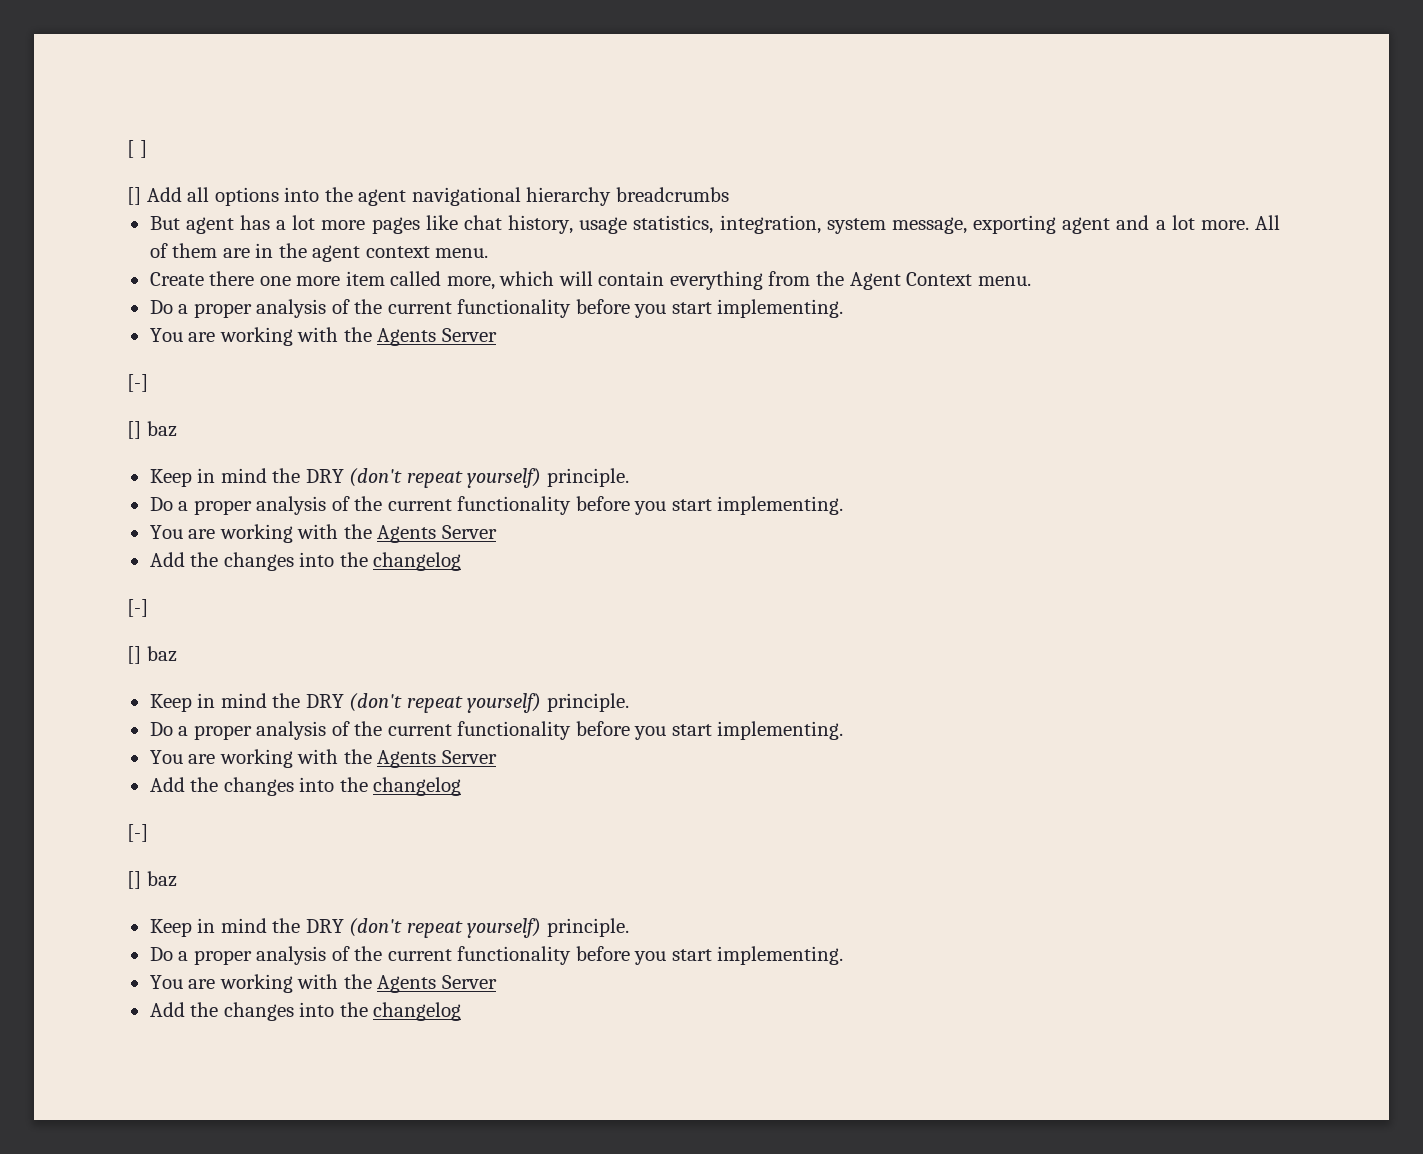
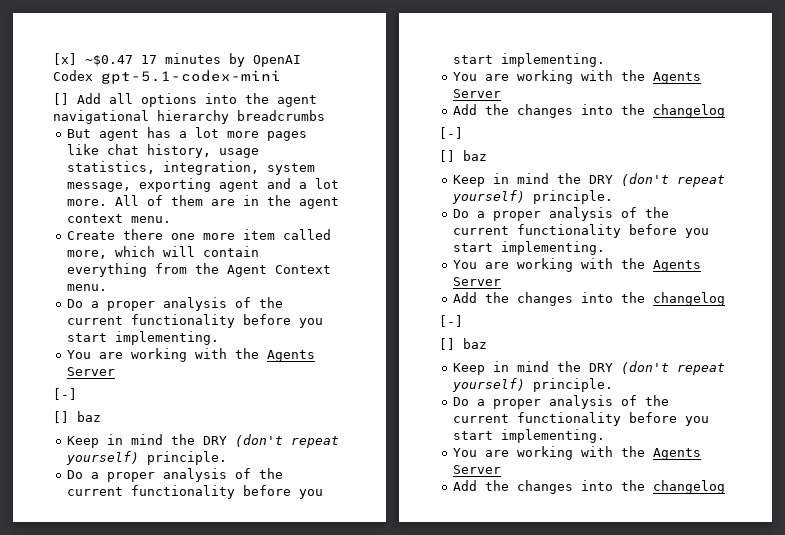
[127,140,147,158] [ ] -> [53,53,301,67] [53,70,281,84] [x] ~$0.47 17 minutes by OpenAI Codex gpt-5.1-codex-mini

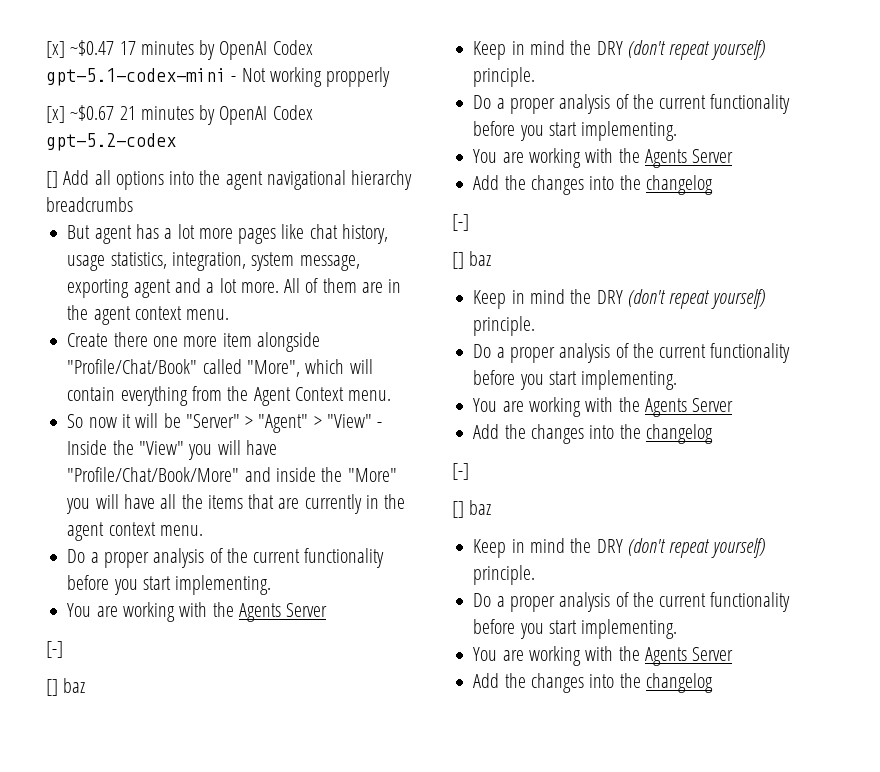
(281, 77) none -> [231,67,391,87] [46,105,313,125] [46,133,176,151] - Not working propperly // [x] ~$0.67 21 minutes by OpenAI Codex gpt-5.2-codex
[283,229,332,240] [67,250,108,259] called more, -> [256,332,320,352] [67,359,300,377] alongside "Profile/Chat/Book" called "More",
(108, 287) none -> [67,413,383,433] [67,440,277,460] [67,467,397,482] [66,494,406,514] [67,522,203,541] // So now it will be "Server" > "Agent" > "View" - Inside the "View" you will have "Profile/Chat/Book/More" and inside the "More" you will have all the items that are currently in the agent context menu.

